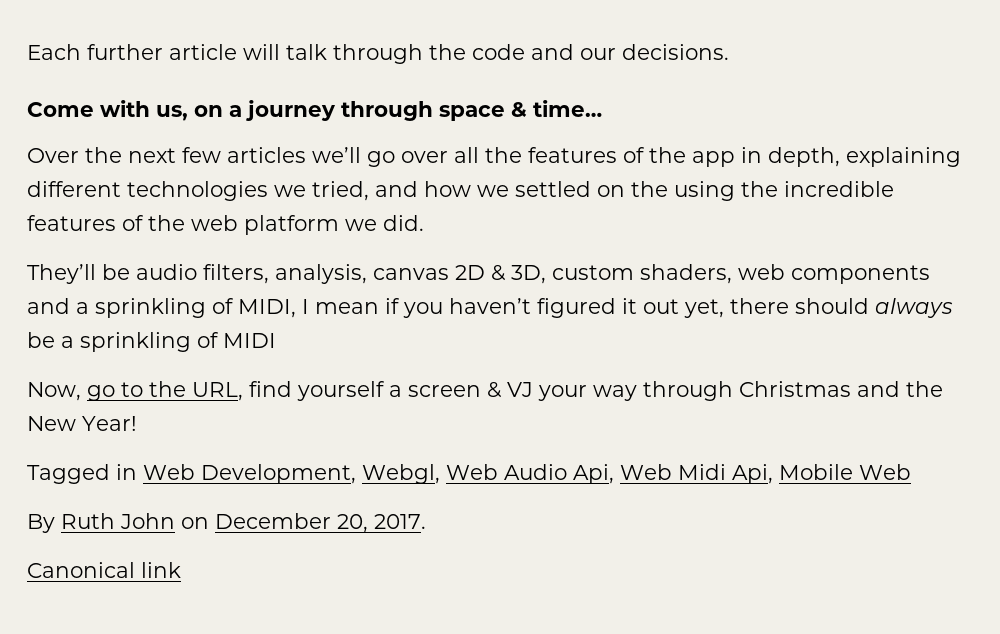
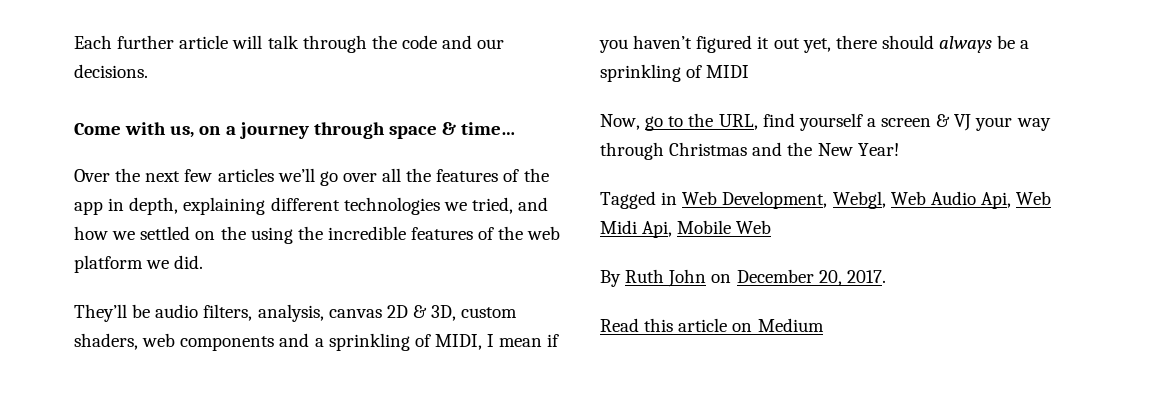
[27,562,181,578] Canonical link -> [600,318,824,332] Read this article on Medium

